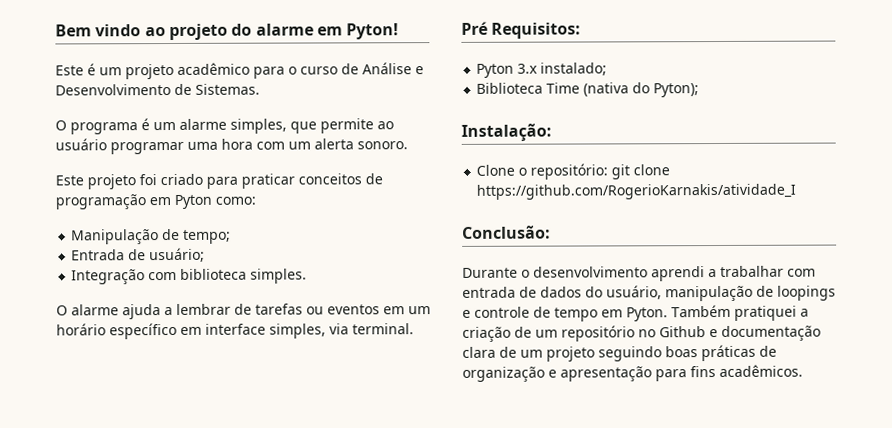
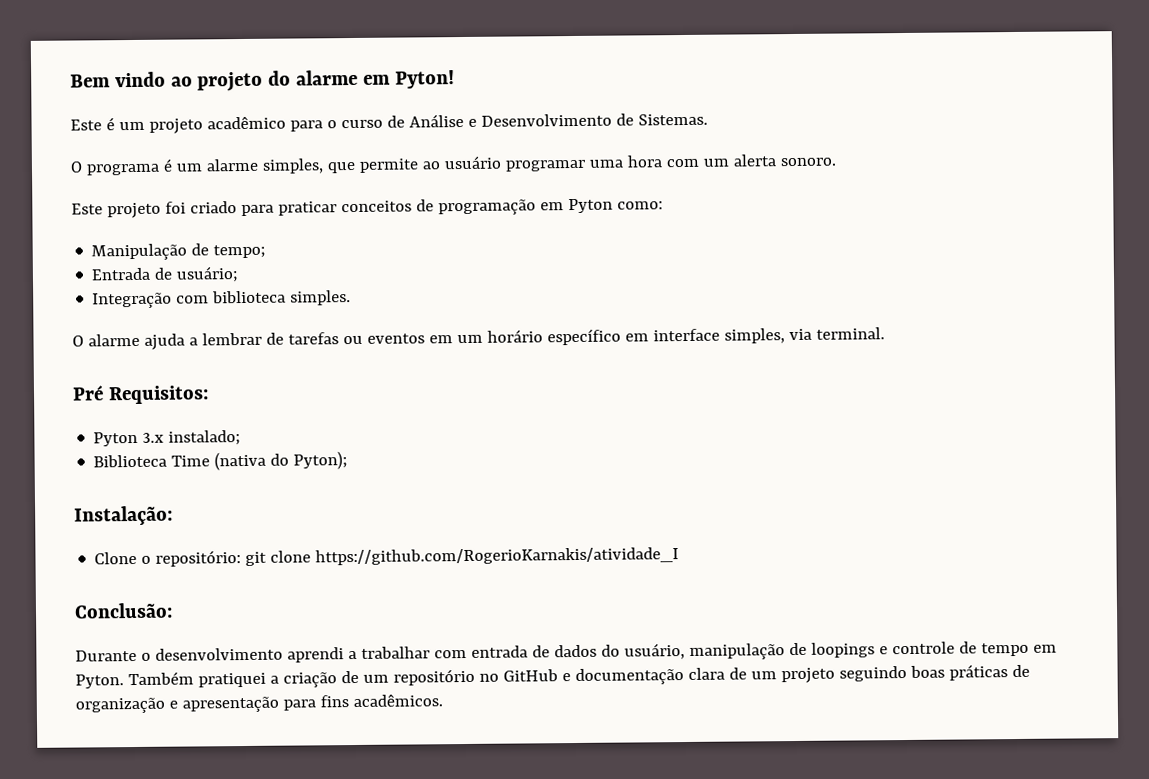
[659,326,706,338] Github -> [502,669,558,682] GitHub

